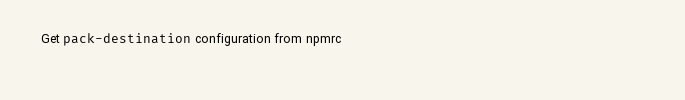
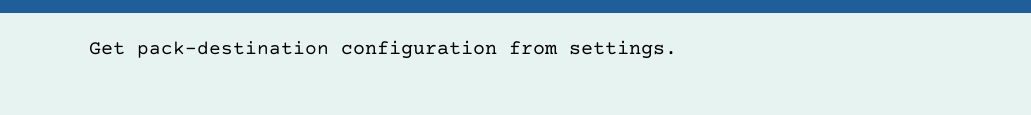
[305,35,341,46] npmrc -> [569,40,677,59] settings.

